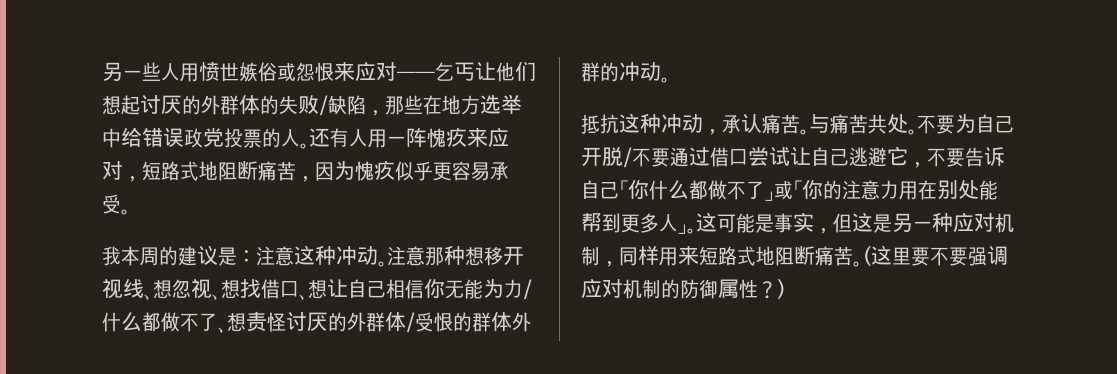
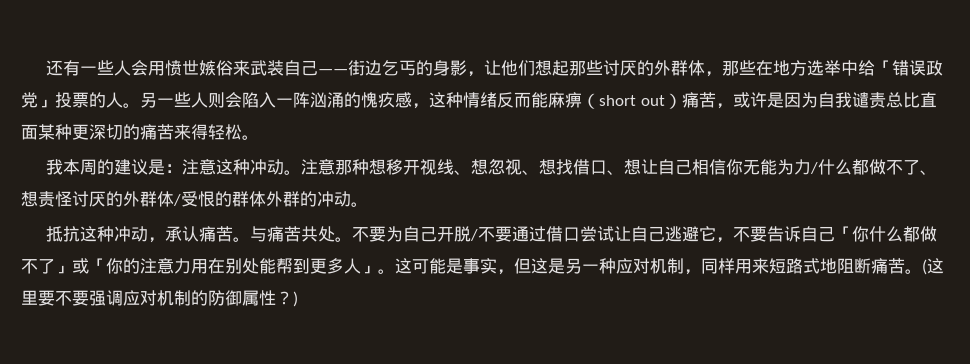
[102,61,475,82] 另一些人用愤世嫉俗或怨恨来应对——乞丐 -> [46,60,485,77] 还有一些人会用愤世嫉俗来武装自己——街边乞丐的身影，
[140,94,366,116] 讨厌的外群体的失败/缺陷 -> [569,60,706,76] 那些讨厌的外群体
(142, 137) none -> [875,60,893,74] 「
(224, 137) none -> [38,99,55,108] 」
[309,127,509,148] [102,160,509,182] [102,194,121,214] 还有人用一阵愧疚来应对，短路式地阻断痛苦，因为愧疚似乎更容易承受 -> [140,92,937,109] [21,124,242,140] 另一些人则会陷入一阵汹涌的愧疚感，这种情绪反而能麻痹（short out）痛苦，或许是因为自我谴责总比直面某种更深切的痛苦来得轻松

